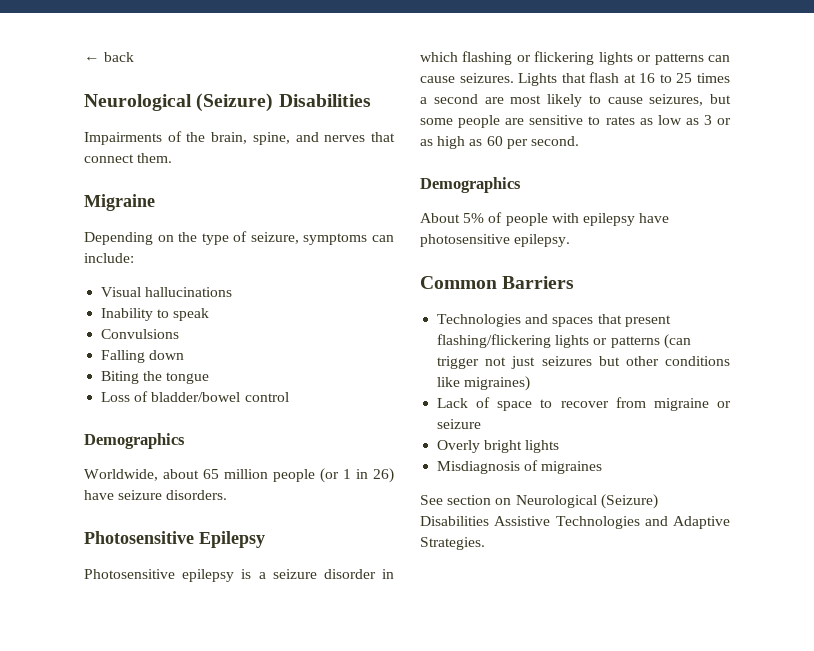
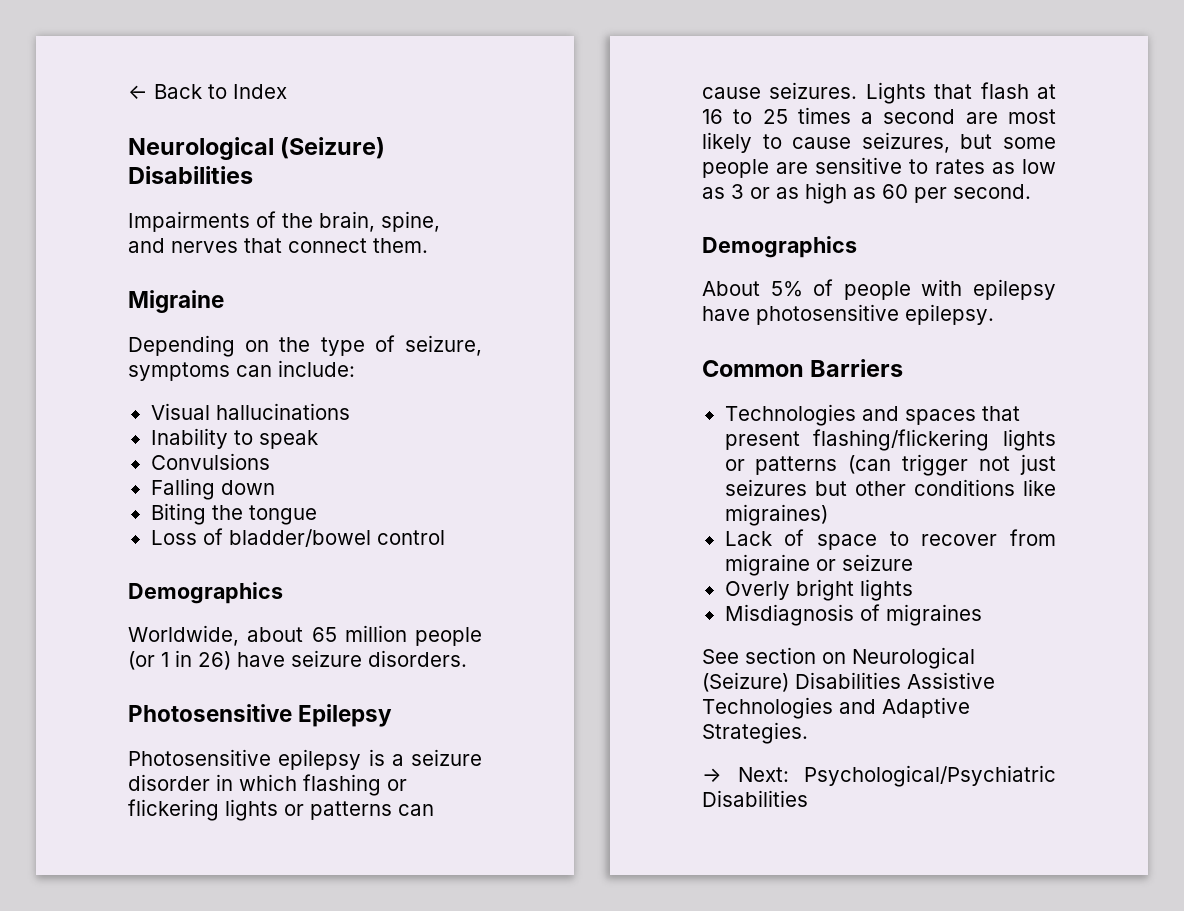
[104,52,135,62] back -> [154,84,287,99] Back to Index
(485, 543) none -> [702,765,1056,787] [702,790,808,807] // → Next: Psychological/Psychiatric Disabilities

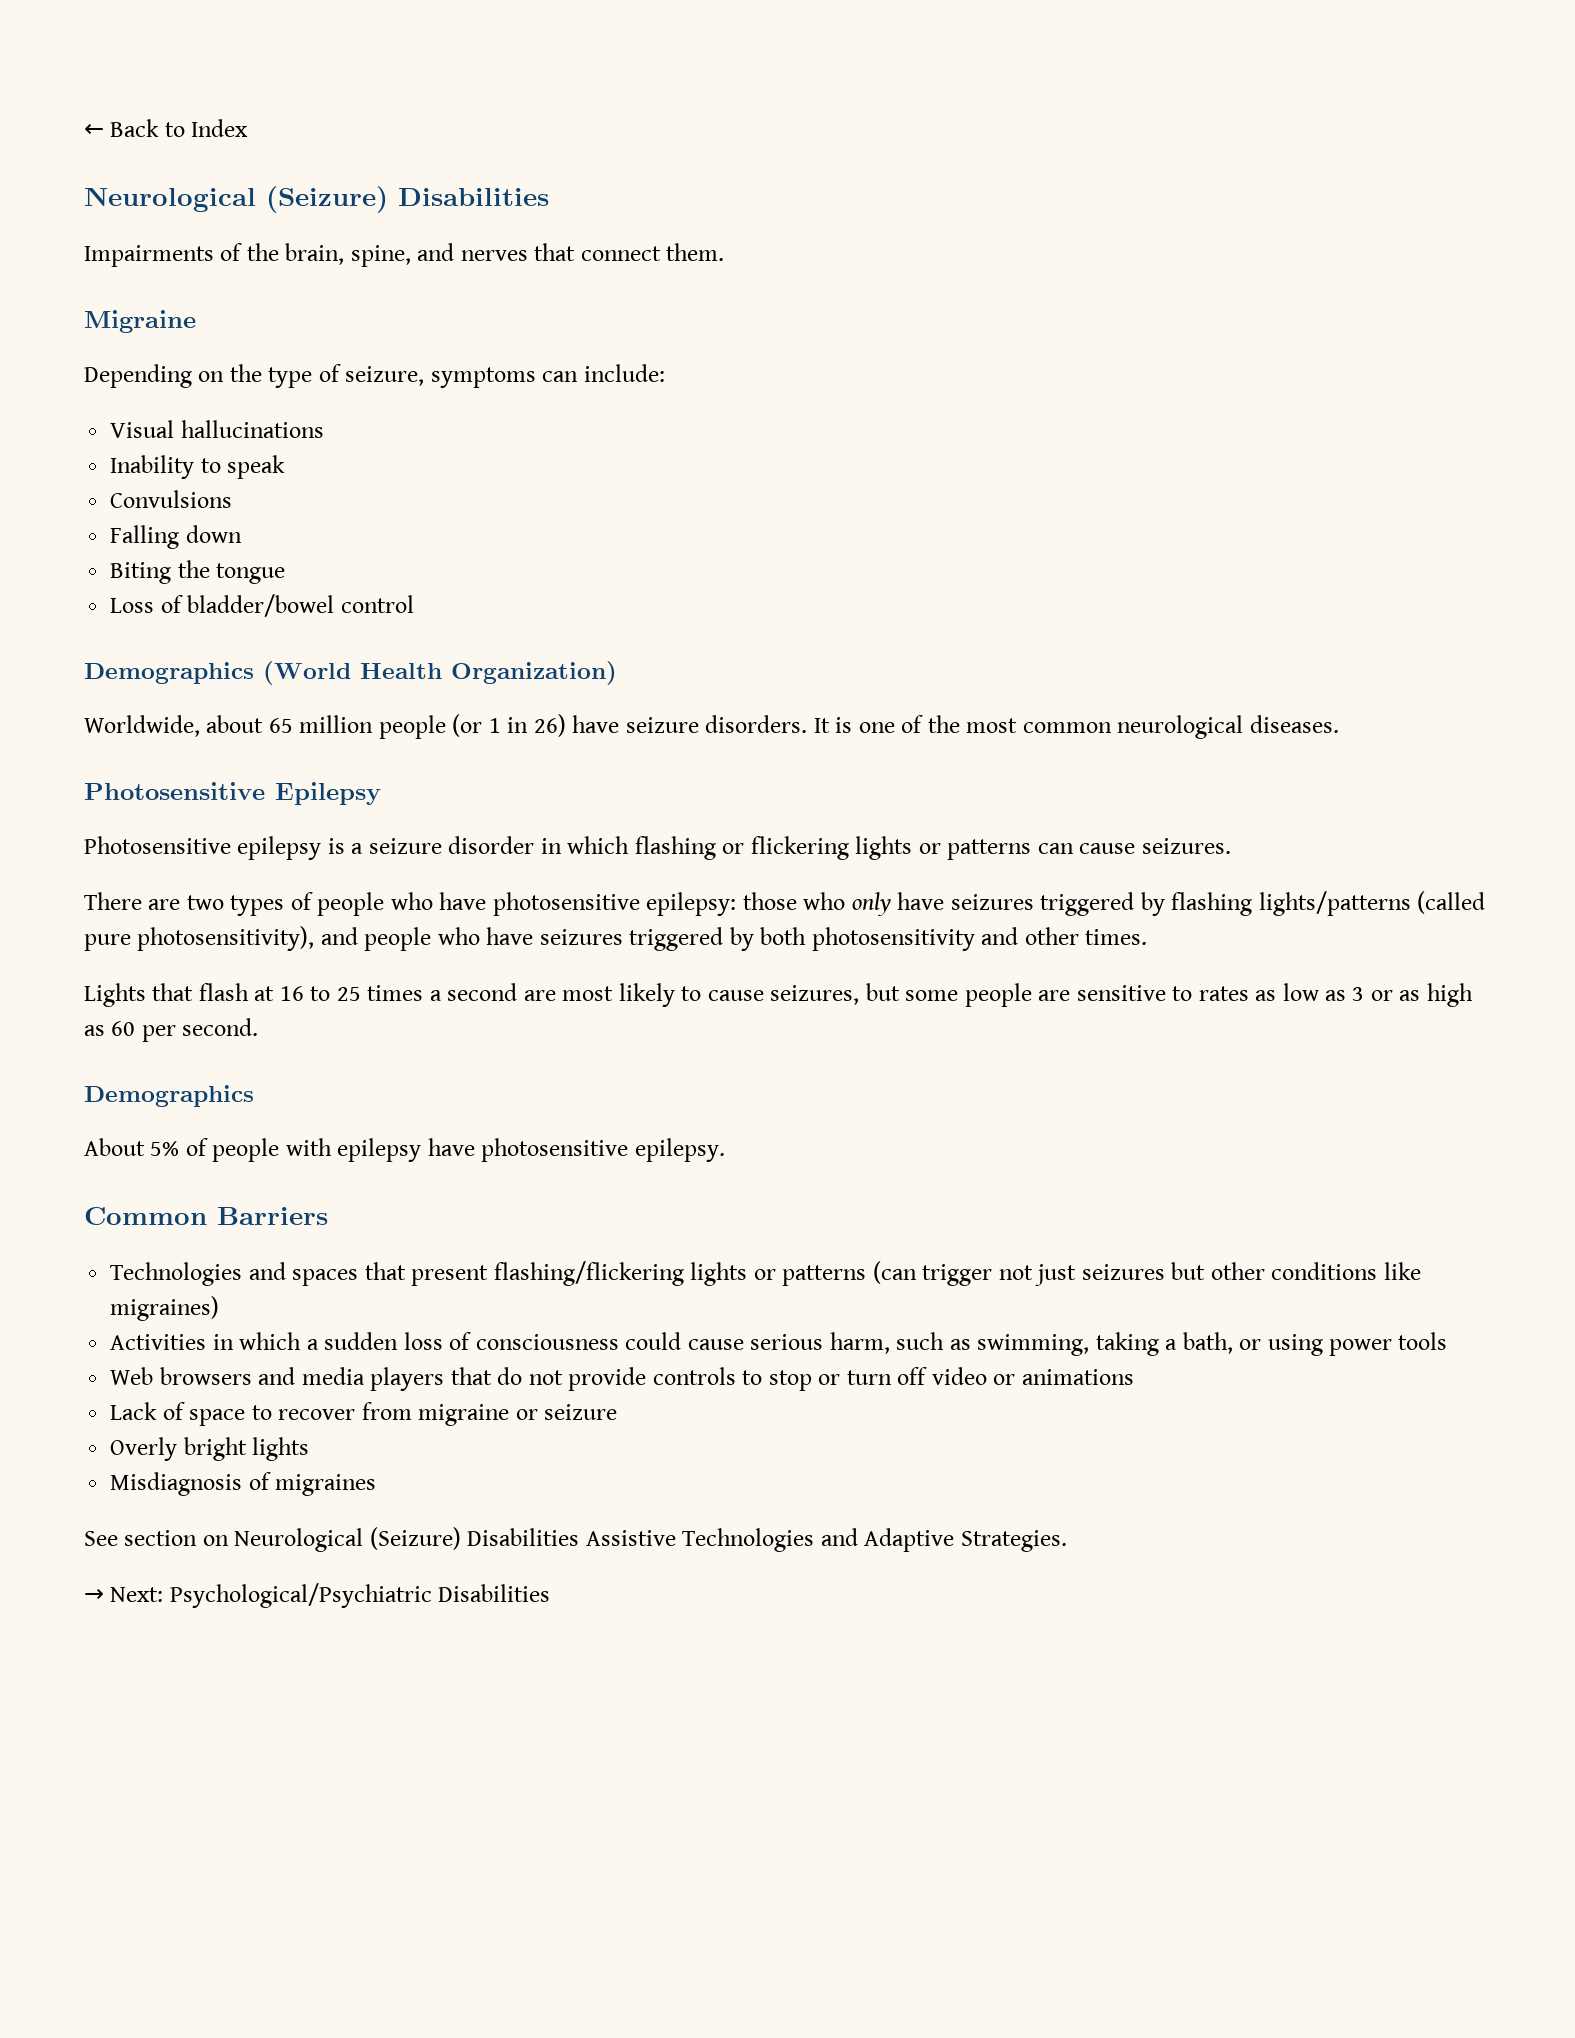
(283, 593) none -> [263,661,617,685] (World Health Organization)
(467, 658) none -> [813,715,1339,739] It is one of the most common neurological diseases.
(858, 90) none -> [84,891,1486,916] [84,926,1148,951] // There are two types of people who have photosensitive epilepsy: those who only have seizures triggered by flashing lights/patterns (called pure photosensitivity), and people who have seizures triggered by both photosensitivity and other times. //
(828, 515) none -> [110,1332,1448,1356] [110,1367,1134,1391] // Activities in which a sudden loss of consciousness could cause serious harm, such as swimming, taking a bath, or using power tools // Web browsers and media players that do not provide controls to stop or turn off video or animations

